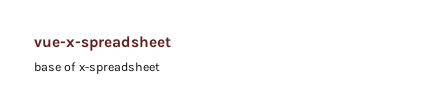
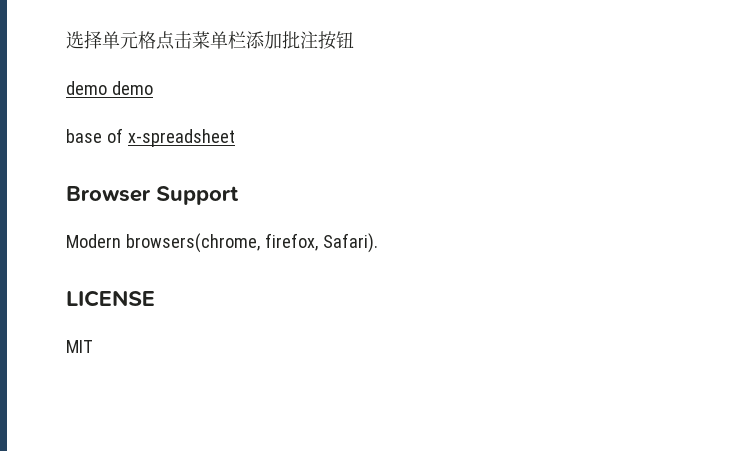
[34,36,171,51] [34,62,160,74] vue-x-spreadsheet // base of x-spreadsheet -> [66,30,354,50] [66,81,153,95] [66,128,235,147] [66,186,239,205] [66,233,378,253] [66,290,155,307] [66,340,93,353] 选择单元格点击菜单栏添加批注按钮 // demo demo // base of x-spreadsheet // Browser Support // Modern browsers(chrome, firefox, Safari). // LICENSE // MIT

